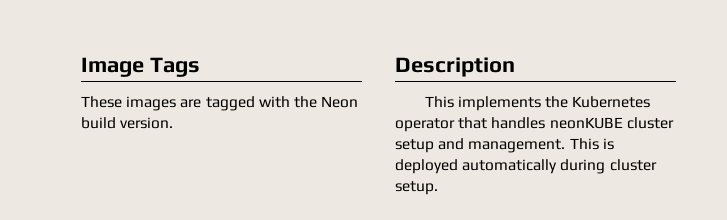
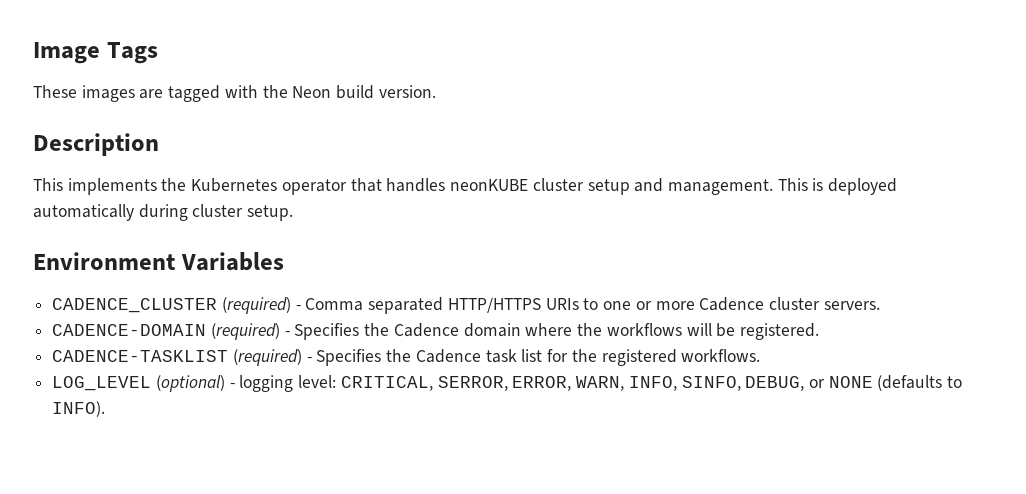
(438, 188) none -> [33,252,284,271] [52,297,880,314] [52,323,819,340] [52,349,761,366] [52,375,963,392] [52,401,106,417] // Environment Variables // CADENCE_CLUSTER (required) - Comma separated HTTP/HTTPS URIs to one or more Cadence cluster servers. // CADENCE-DOMAIN (required) - Specifies the Cadence domain where the workflows will be registered. // CADENCE-TASKLIST (required) - Specifies the Cadence task list for the registered workflows. // LOG_LEVEL (optional) - logging level: CRITICAL, SERROR, ERROR, WARN, INFO, SINFO, DEBUG, or NONE (defaults to INFO).

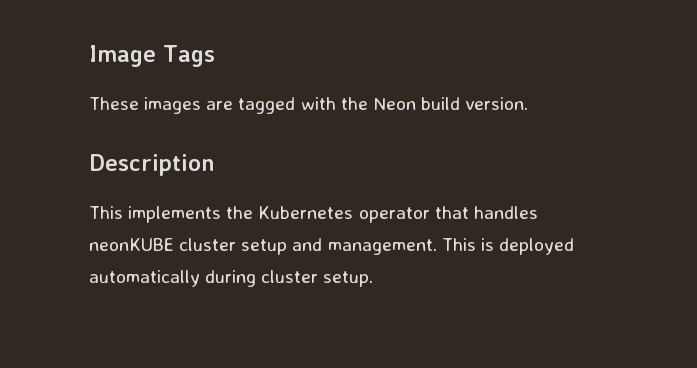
[33,252,284,271] [52,297,880,314] [52,323,819,340] [52,349,761,366] [52,375,963,392] [52,401,106,417] // Environment Variables // CADENCE_CLUSTER (required) - Comma separated HTTP/HTTPS URIs to one or more Cadence cluster servers. // CADENCE-DOMAIN (required) - Specifies the Cadence domain where the workflows will be registered. // CADENCE-TASKLIST (required) - Specifies the Cadence task list for the registered workflows. // LOG_LEVEL (optional) - logging level: CRITICAL, SERROR, ERROR, WARN, INFO, SINFO, DEBUG, or NONE (defaults to INFO). -> (374, 279) none

